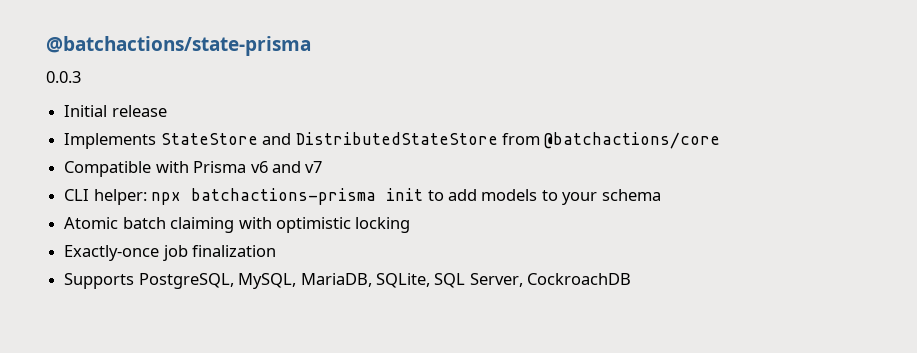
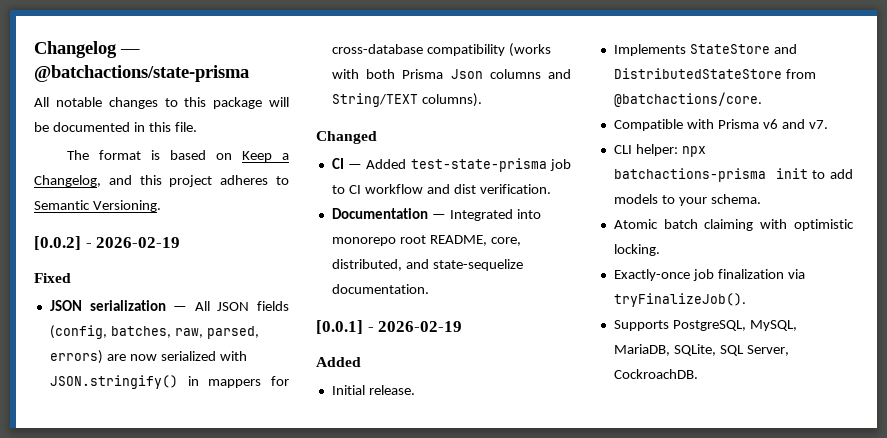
(46, 46) none -> [34,41,140,58] Changelog —
[46,71,81,83] 0.0.3 -> [34,97,289,109] [34,122,197,132] [66,150,289,162] [34,175,289,187] [34,200,161,212] [34,236,181,250] [34,273,71,283] [49,300,290,311] [49,325,259,339] [49,350,247,364] [49,375,289,389] [331,43,551,57] [331,69,571,79] [331,93,482,107] [316,131,377,144] [331,158,571,172] [331,184,551,194] [331,208,541,221] [331,235,521,246] [331,259,523,271] [331,284,429,294] [316,320,463,334] [316,357,361,367] All notable changes to this package will be documented in this file. // The format is based on Keep a Changelog, and this project adheres to Semantic Versioning. // [0.0.2] - 2026-02-19 // Fixed // JSON serialization — All JSON fields (config, batches, raw, parsed, errors) are now serialized with JSON.stringify() in mappers for cross-database compatibility (works with both Prisma Json columns and String/TEXT columns). // Changed // CI — Added test-state-prisma job to CI workflow and dist verification. // Documentation — Integrated into monorepo root README, core, distributed, and state-sequelize documentation. // [0.0.1] - 2026-02-19 // Added
[111,105,167,117] release -> [368,385,415,395] release.
[544,132,721,149] @batchactions/core -> [613,92,762,107] @batchactions/core.
[305,161,323,173] v7 -> [808,120,828,129] v7.
[601,189,661,201] schema -> [710,194,761,204] schema.
[355,217,411,233] locking -> [613,244,660,256] locking.
(277, 251) none -> [787,269,805,279] [613,293,746,307] via tryFinalizeJob().
[527,273,632,285] CockroachDB -> [613,369,698,379] CockroachDB.

